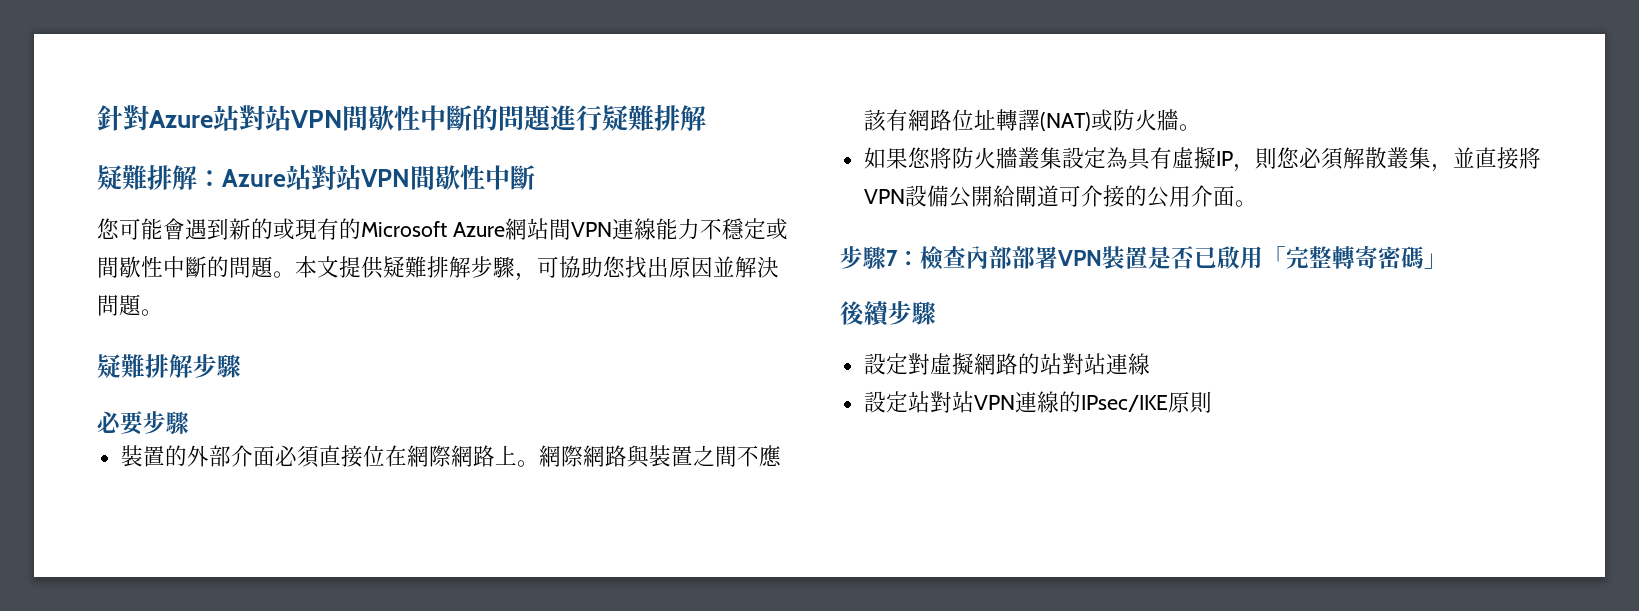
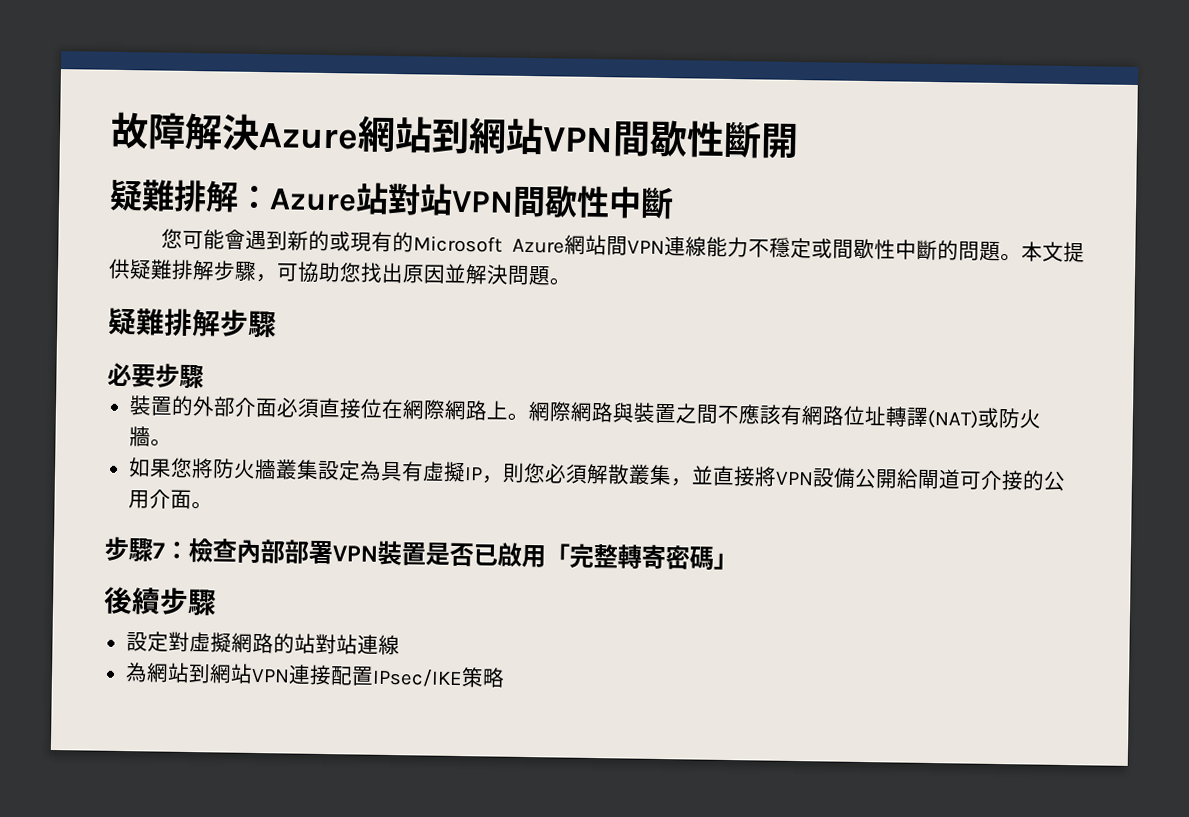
[97,104,706,131] 針對Azure站對站VPN間歇性中斷的問題進行疑難排解 -> [110,111,799,159] 故障解決Azure網站到網站VPN間歇性斷開
[863,391,1212,413] 設定站對站VPN連線的IPsec/IKE原則 -> [124,662,505,688] 為網站到網站VPN連接配置IPsec/IKE策略

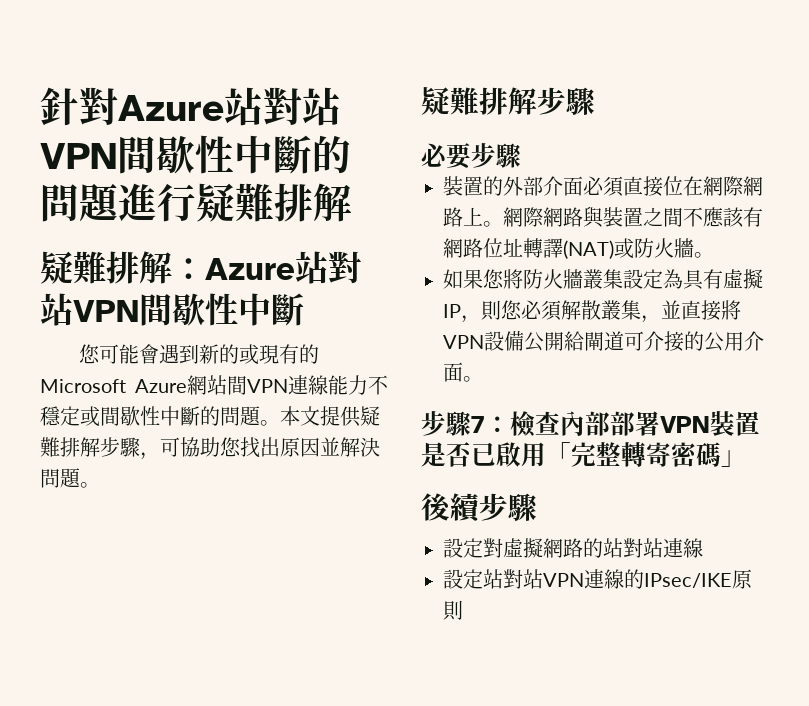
[110,111,799,159] 故障解決Azure網站到網站VPN間歇性斷開 -> [40,87,341,126] [40,135,351,174] [40,183,352,222] 針對Azure站對站VPN間歇性中斷的問題進行疑難排解
[124,662,505,688] 為網站到網站VPN連接配置IPsec/IKE策略 -> [443,569,752,589] [443,600,463,621] 設定站對站VPN連線的IPsec/IKE原則

